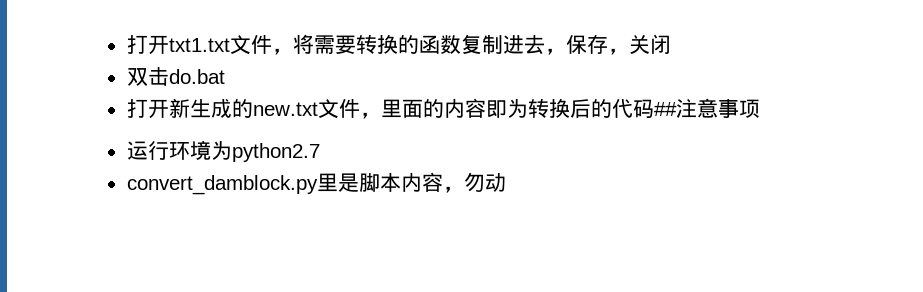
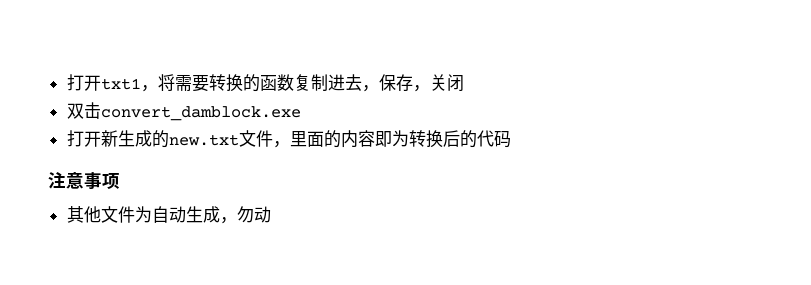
[126,35,272,55] 打开txt1.txt文件 -> [66,74,141,91] 打开txt1
[168,69,225,84] do.bat -> [100,106,301,121] convert_damblock.exe
[653,102,677,116] ## -> (511, 139) //
[126,140,320,162] [126,172,443,195] 运行环境为python2.7 // convert_damblock.py里是脚本内容 -> [66,206,220,223] 其他文件为自动生成

